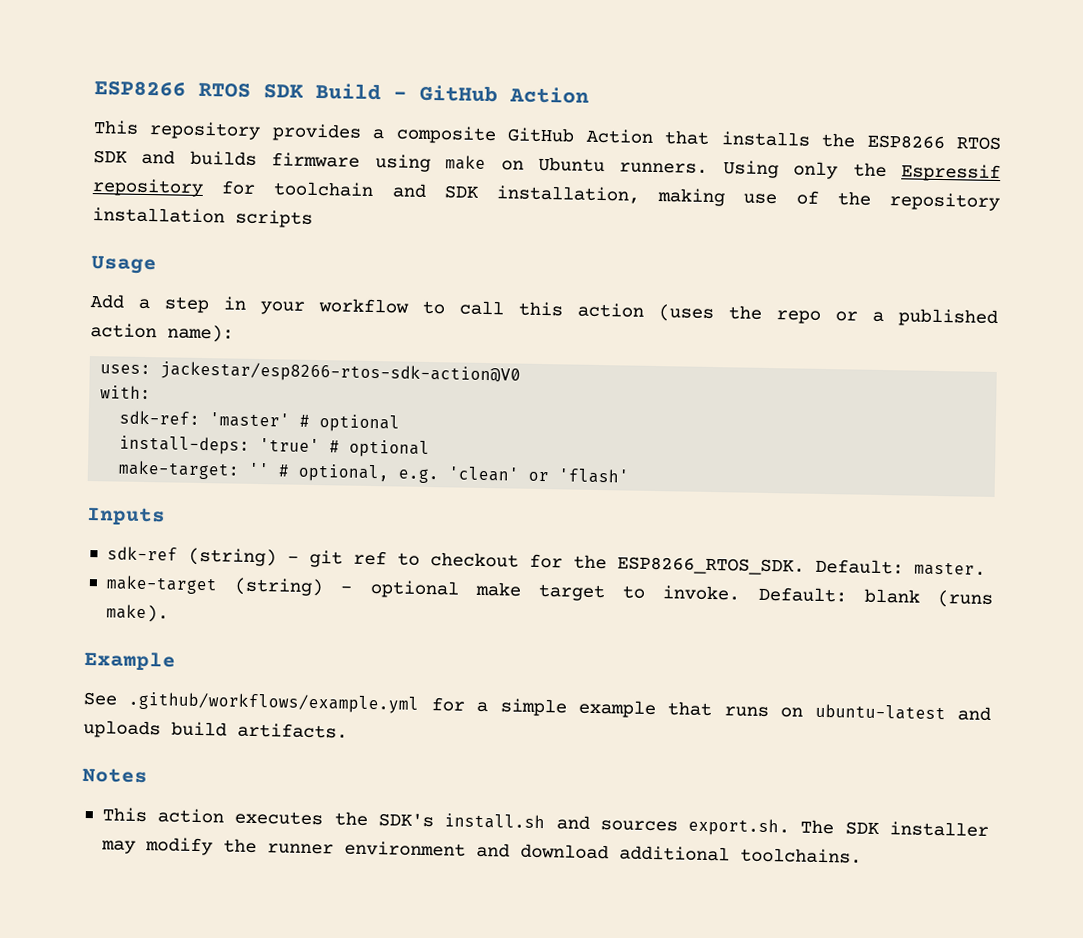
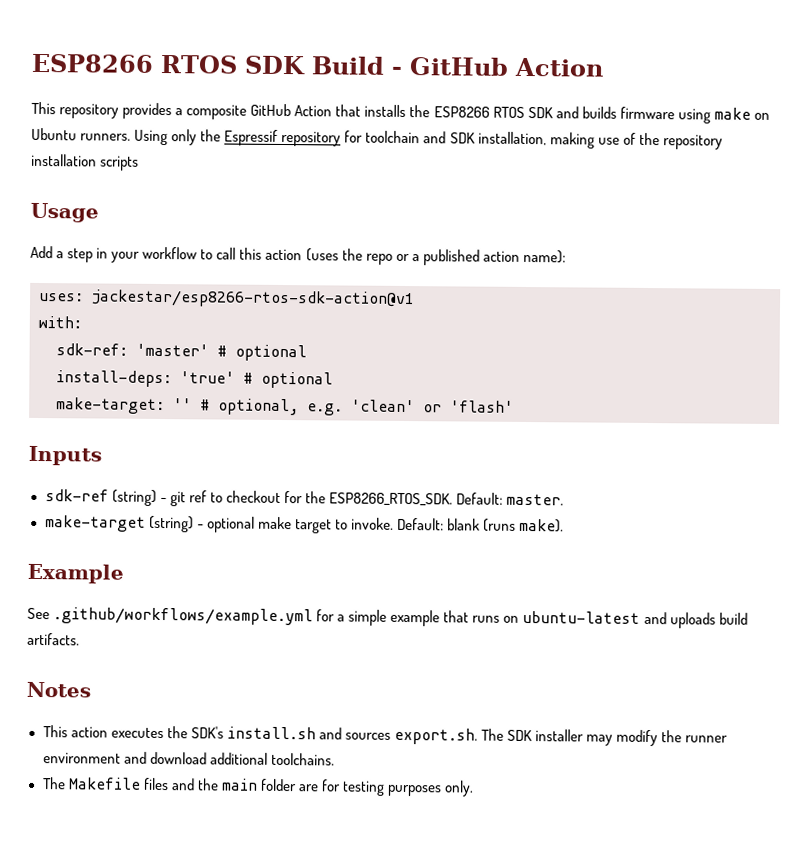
[160,361,522,385] jackestar/esp8266-rtos-sdk-action@V0 -> [91,289,415,309] jackestar/esp8266-rtos-sdk-action@v1
(862, 855) none -> [42,777,475,797] // The Makefile files and the main folder are for testing purposes only.

